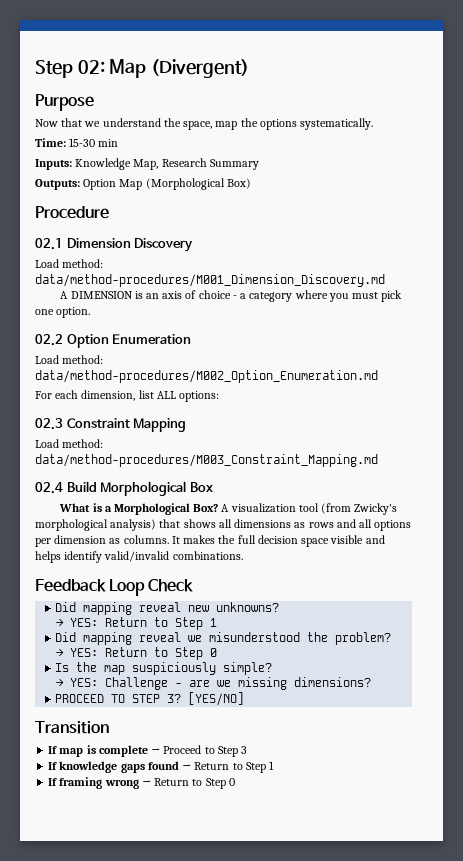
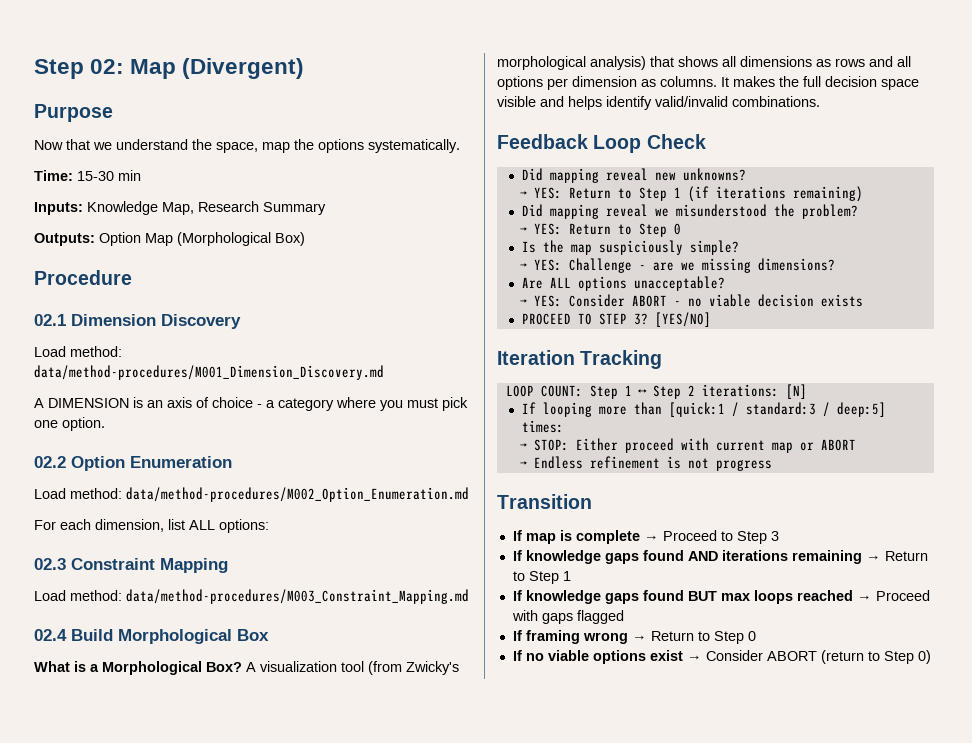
(218, 622) none -> [687,186,863,202] (if iterations remaining)
(372, 682) none -> [521,276,725,291] [519,294,863,307] // Are ALL options unacceptable? // → YES: Consider ABORT - no viable decision exists
(245, 699) none -> [497,350,663,369] [505,384,807,399] [521,402,886,417] [521,420,564,433] [519,438,856,453] [519,456,772,471] // Iteration Tracking // LOOP COUNT: Step 1 ↔ Step 2 iterations: [N] // If looping more than [quick:1 / standard:3 / deep:5] times: // → STOP: Either proceed with current map or ABORT // → Endless refinement is not progress
(179, 765) none -> [687,550,862,564] AND iterations remaining
(275, 765) none -> [512,590,930,604] [511,610,624,624] // If knowledge gaps found BUT max loops reached → Proceed with gaps flagged
(235, 782) none -> [512,650,931,664] // If no viable options exist → Consider ABORT (return to Step 0)

